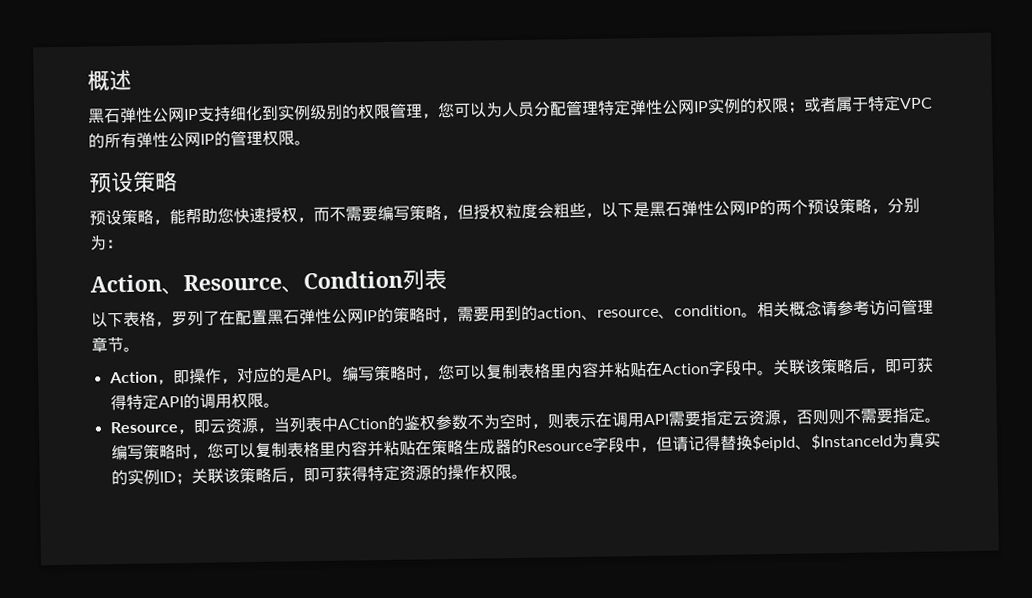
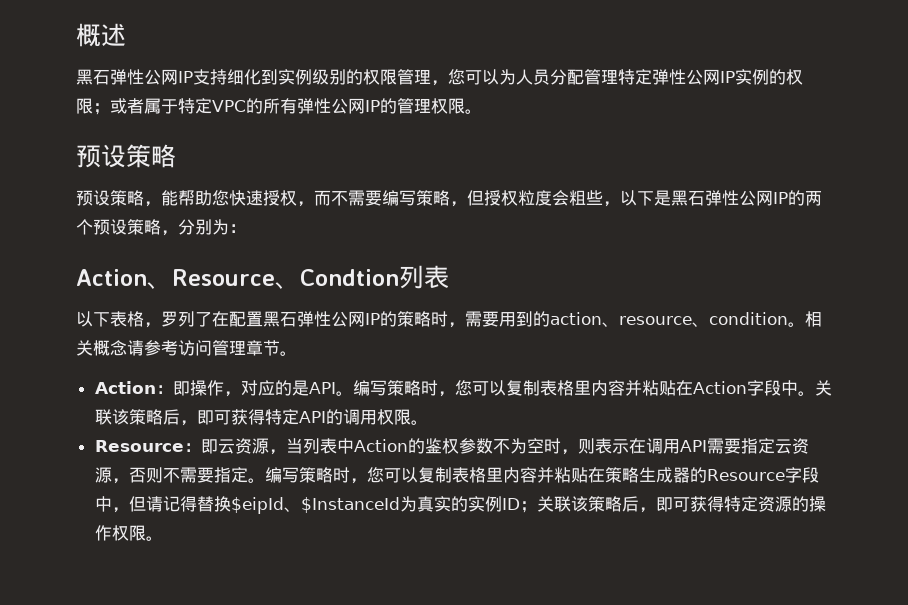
[156,379,174,385] ， -> [155,385,173,394] ：
[176,428,195,435] ， -> [183,443,201,452] ：
[336,417,388,430] ACtion -> [353,439,408,452] Action
[827,408,845,425] 则 -> (163, 475) none

